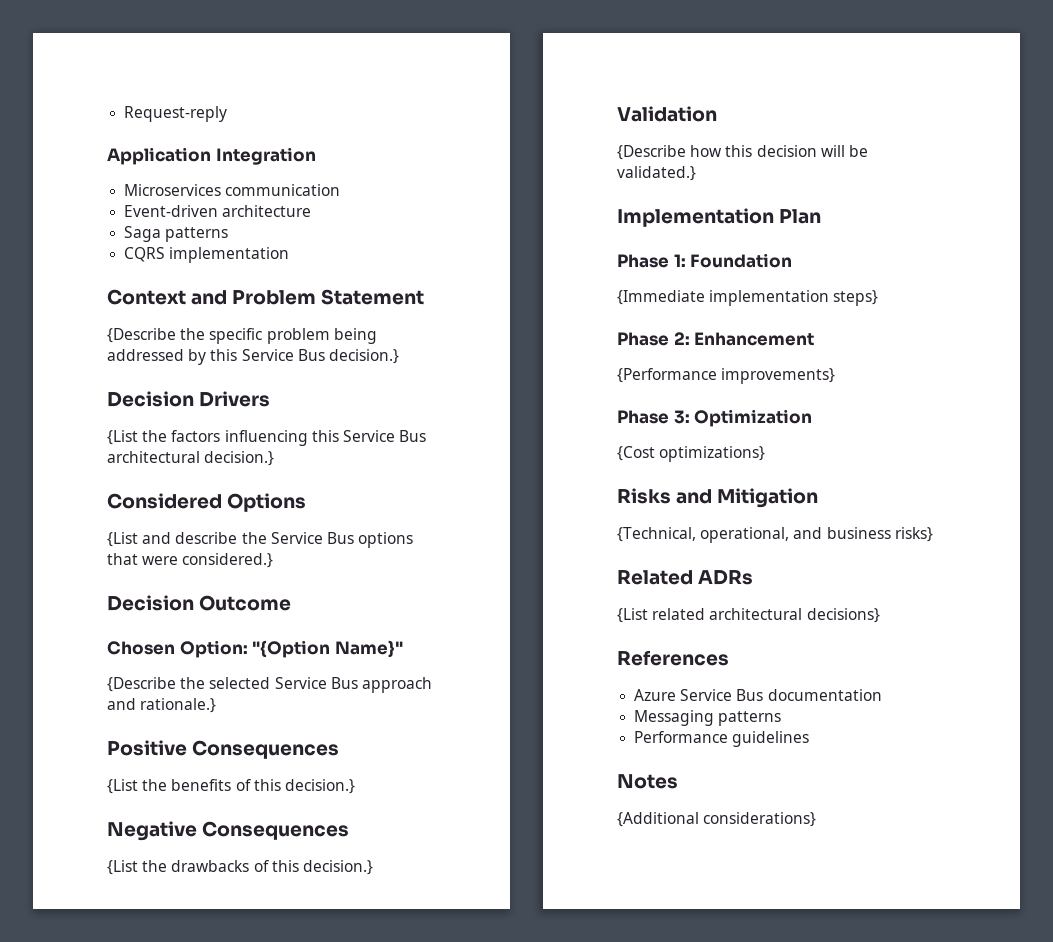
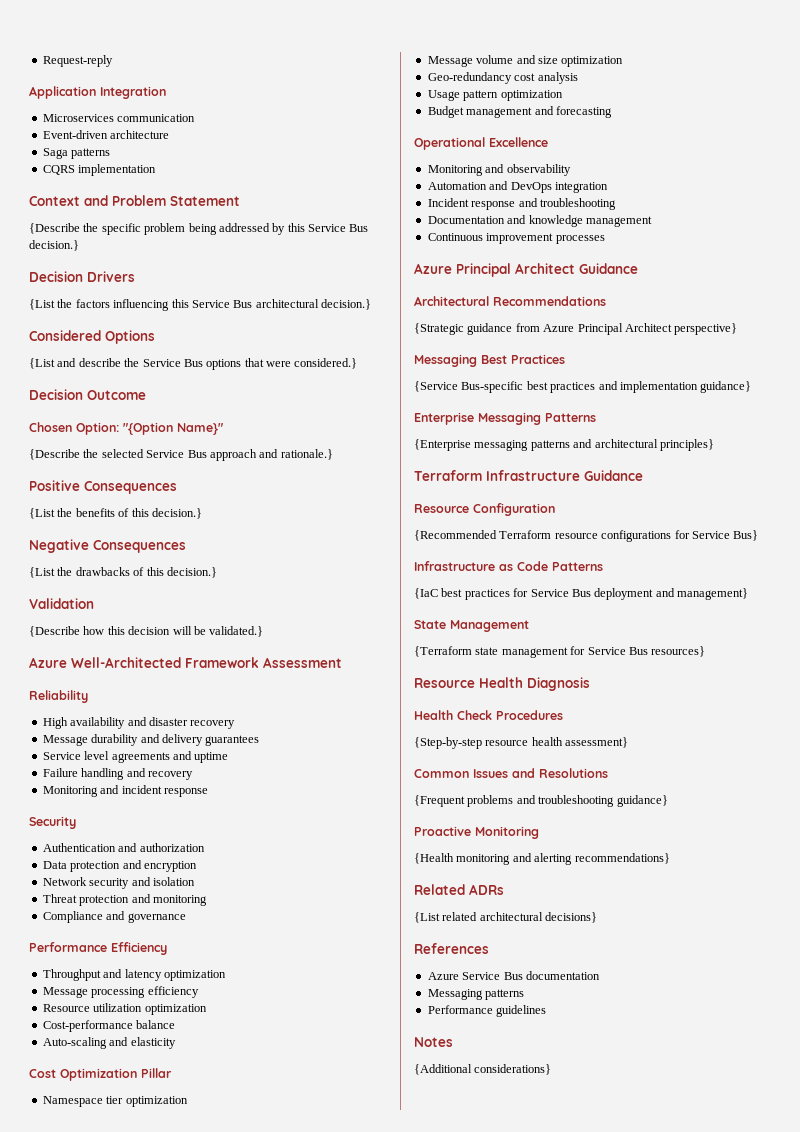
[617,208,822,227] [617,253,793,268] [617,290,879,306] [617,332,815,346] [617,368,836,384] [617,409,813,427] [617,446,766,462] [617,488,819,508] [617,527,933,543] Implementation Plan // Phase 1: Foundation // {Immediate implementation steps} // Phase 2: Enhancement // {Performance improvements} // Phase 3: Optimization // {Cost optimizations} // Risks and Mitigation // {Technical, operational, and business risks} -> [29,657,342,668] [29,690,88,703] [42,717,236,729] [42,734,260,746] [42,751,229,763] [42,768,193,780] [42,785,208,797] [29,816,76,829] [42,843,205,852] [42,860,197,872] [42,877,195,889] [42,894,207,906] [42,911,186,923] [29,942,167,955] [42,969,226,981] [42,986,199,998] [42,1003,207,1015] [42,1020,176,1032] [42,1037,176,1049] [29,1068,172,1081] [42,1096,188,1107] [427,55,624,67] [427,72,578,84] [427,90,563,101] [427,106,612,118] [414,137,548,150] [427,164,571,176] [427,181,608,193] [427,198,616,210] [427,215,652,227] [427,233,605,244] [414,263,638,277] [414,296,606,306] [414,323,738,335] [414,354,565,367] [414,381,752,393] [414,412,596,425] [414,439,714,451] [414,470,643,481] [414,503,555,516] [414,530,759,542] [414,561,603,571] [414,588,748,600] [414,620,529,632] [414,646,706,658] [414,677,590,691] [414,710,563,720] [414,737,629,749] [414,768,608,778] [414,795,668,807] [414,826,539,839] [414,853,670,865] Azure Well-Architected Framework Assessment // Reliability // High availability and disaster recovery // Message durability and delivery guarantees // Service level agreements and uptime // Failure handling and recovery // Monitoring and incident response // Security // Authentication and authorization // Data protection and encryption // Network security and isolation // Threat protection and monitoring // Compliance and governance // Performance Efficiency // Throughput and latency optimization // Message processing efficiency // Resource utilization optimization // Cost-performance balance // Auto-scaling and elasticity // Cost Optimization Pillar // Namespace tier optimization // Message volume and size optimization // Geo-redundancy cost analysis // Usage pattern optimization // Budget management and forecasting // Operational Excellence // Monitoring and observability // Automation and DevOps integration // Incident response and troubleshooting // Documentation and knowledge management // Continuous improvement processes // Azure Principal Architect Guidance // Architectural Recommendations // {Strategic guidance from Azure Principal Architect perspective} // Messaging Best Practices // {Service Bus-specific best practices and implementation guidance} // Enterprise Messaging Patterns // {Enterprise messaging patterns and architectural principles} // Terraform Infrastructure Guidance // Resource Configuration // {Recommended Terraform resource configurations for Service Bus} // Infrastructure as Code Patterns // {IaC best practices for Service Bus deployment and management} // State Management // {Terraform state management for Service Bus resources} // Resource Health Diagnosis // Health Check Procedures // {Step-by-step resource health assessment} // Common Issues and Resolutions // {Frequent problems and troubleshooting guidance} // Proactive Monitoring // {Health monitoring and alerting recommendations}

